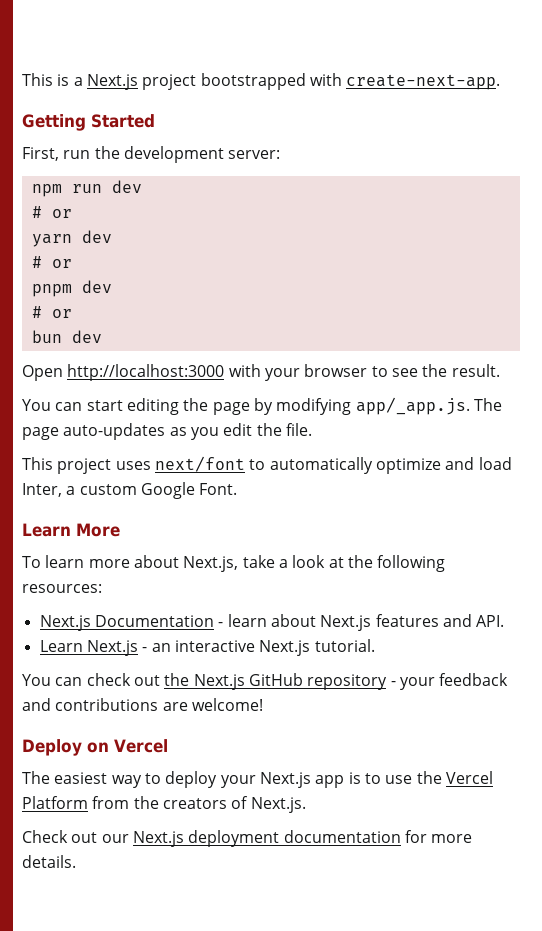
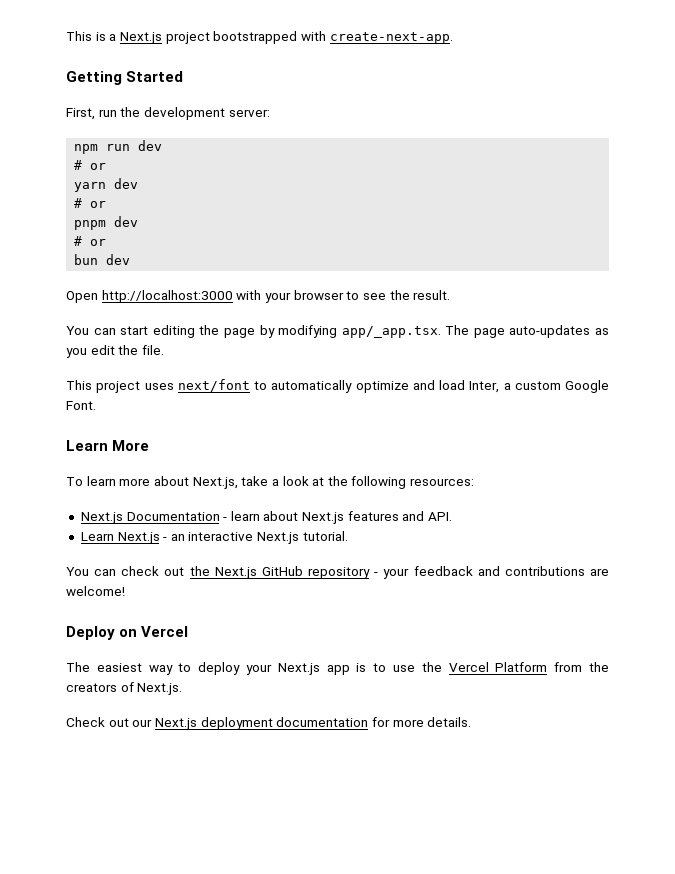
[355,397,470,415] app/_app.js. -> [341,326,441,338] app/_app.tsx.

